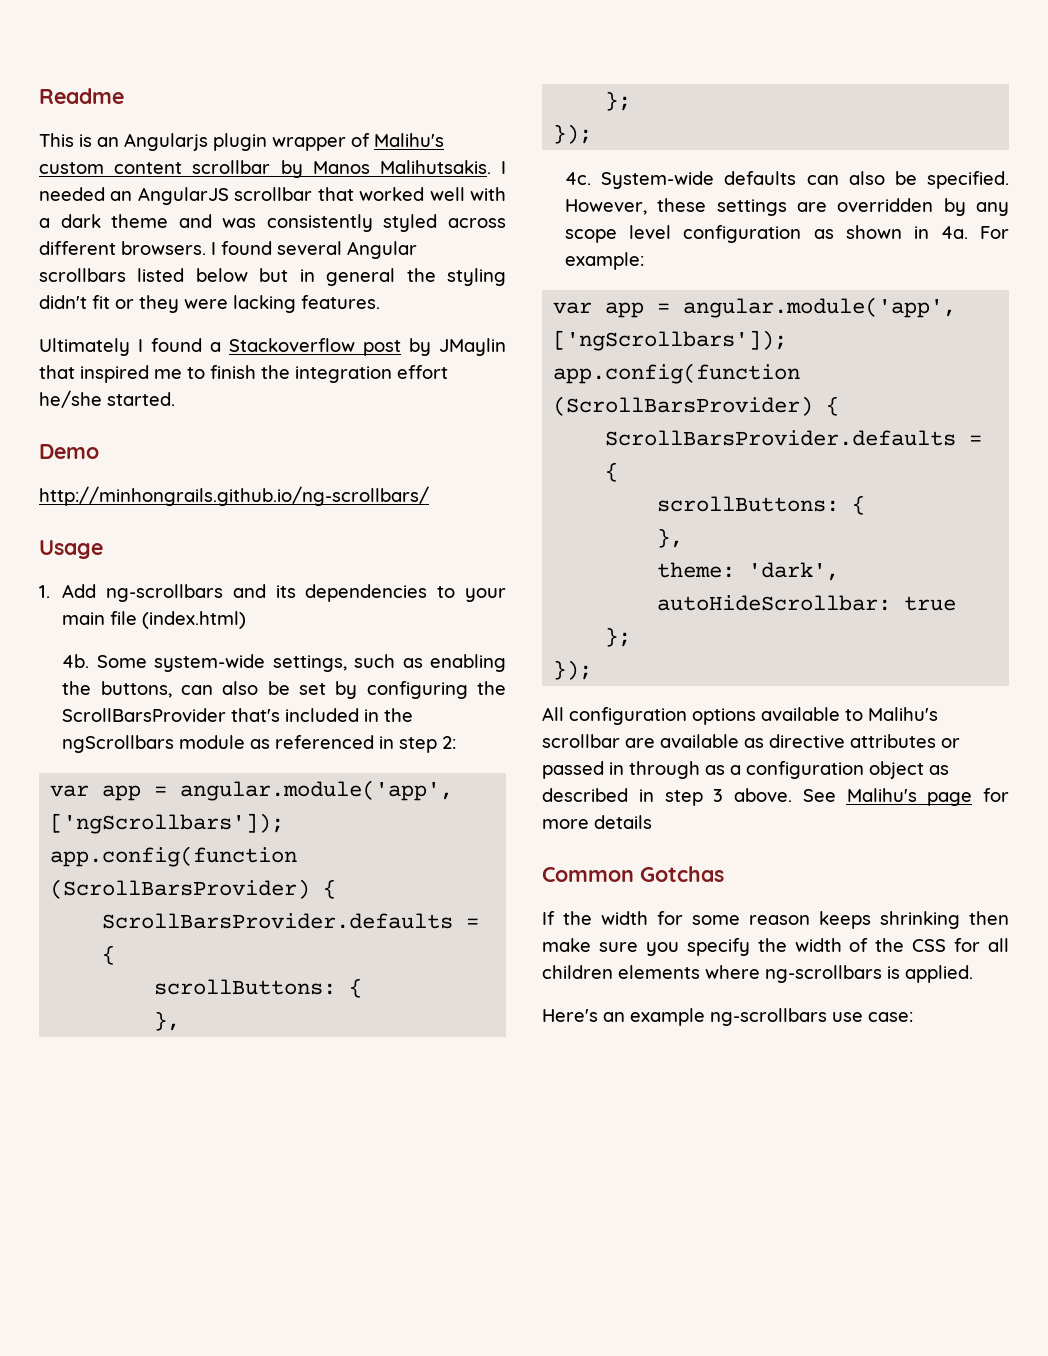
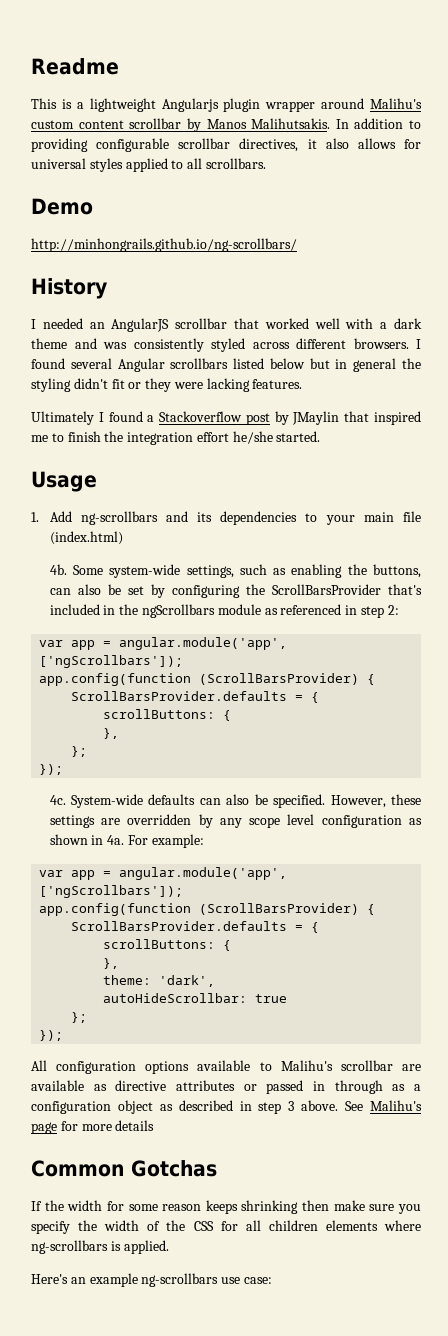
[97,137,119,147] an -> [76,98,156,112] a lightweight
[351,133,370,147] of -> [321,98,365,109] around
(491, 167) none -> [335,118,421,129] [31,138,421,152] [31,158,266,172] [31,198,93,215] [31,238,297,252] [31,278,107,299] In addition to providing configurable scrollbar directives, it also allows for universal styles applied to all scrollbars. // Demo // http://minhongrails.github.io/ng-scrollbars/ // History //
[39,444,99,459] [39,486,429,506] // Demo // http://minhongrails.github.io/ng-scrollbars/ -> (321, 436) none

